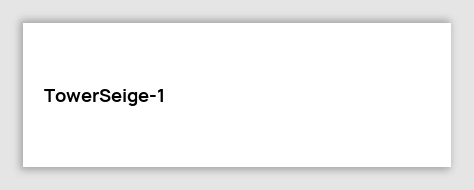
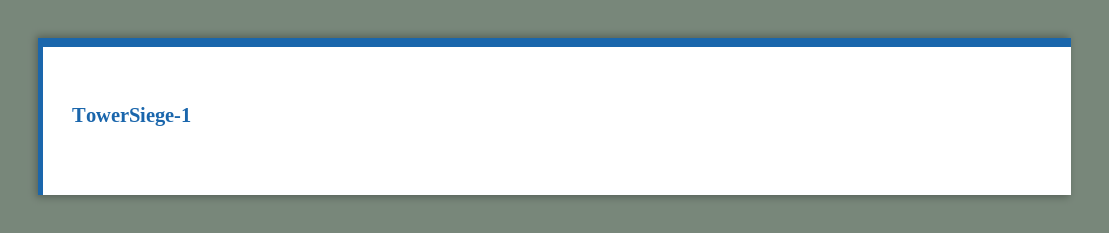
[44,89,165,106] TowerSeige-1 -> [72,107,191,126] TowerSiege-1

